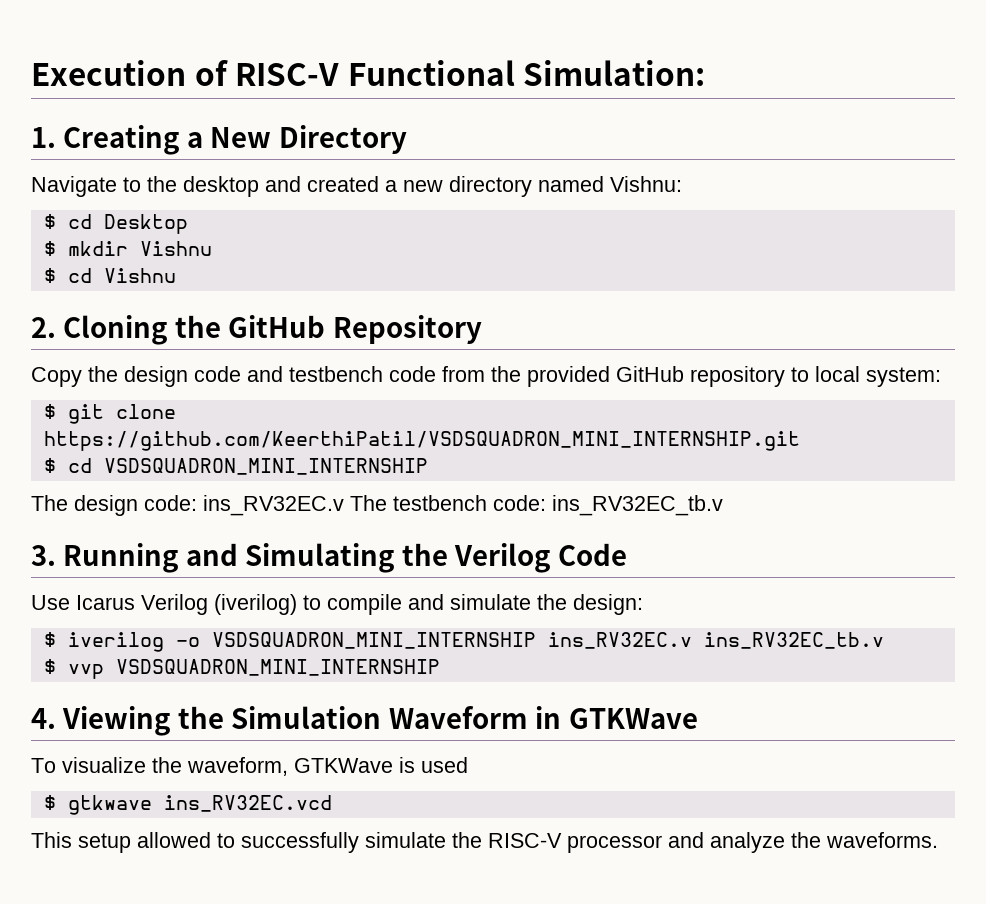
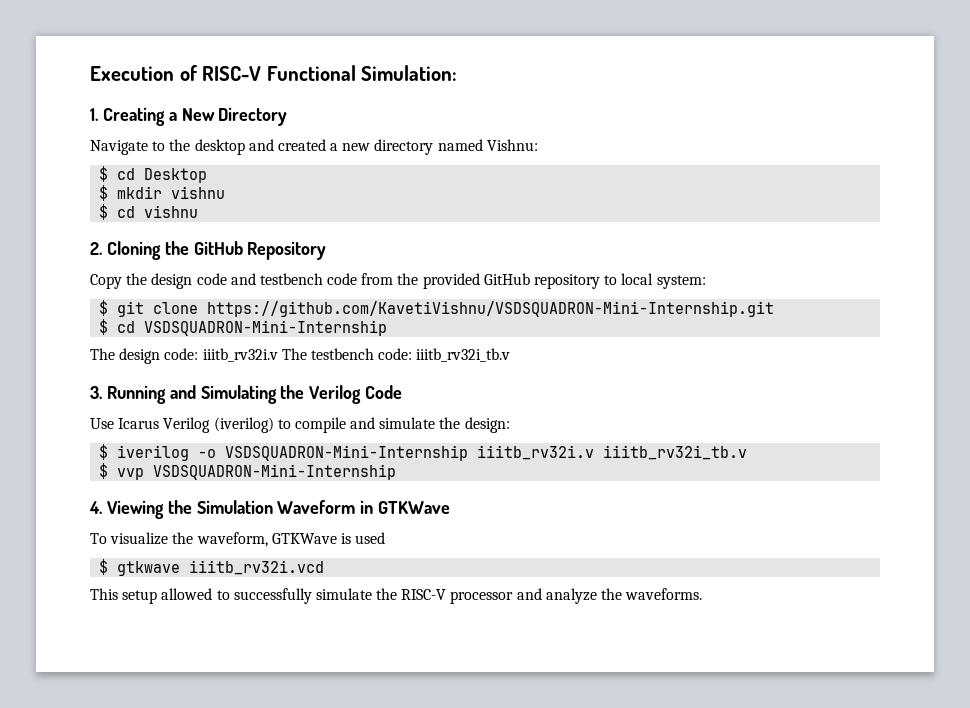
[139,241,212,256] [43,268,176,283] Vishnu // $ cd Vishnu -> [171,186,226,199] [99,204,199,220] vishnu // $ cd vishnu
[43,431,800,451] [43,458,428,475] https://github.com/KeerthiPatil/VSDSQUADRON_MINI_INTERNSHIP.git // $ cd VSDSQUADRON_MINI_INTERNSHIP -> [207,301,775,317] [99,319,388,336] https://github.com/KavetiVishnu/VSDSQUADRON-Mini-Internship.git // $ cd VSDSQUADRON-Mini-Internship
[203,495,344,516] ins_RV32EC.v -> [202,348,278,362] iiitb_rv32i.v
[552,495,723,516] ins_RV32EC_tb.v -> [416,348,511,362] iiitb_rv32i_tb.v
[211,632,884,649] VSDSQUADRON_MINI_INTERNSHIP ins_RV32EC.v ins_RV32EC_tb.v -> [225,445,748,461] VSDSQUADRON-Mini-Internship iiitb_rv32i.v iiitb_rv32i_tb.v
[115,659,440,676] VSDSQUADRON_MINI_INTERNSHIP -> [153,464,397,480] VSDSQUADRON-Mini-Internship
[163,795,332,812] ins_RV32EC.vcd -> [189,560,325,575] iiitb_rv32i.vcd

